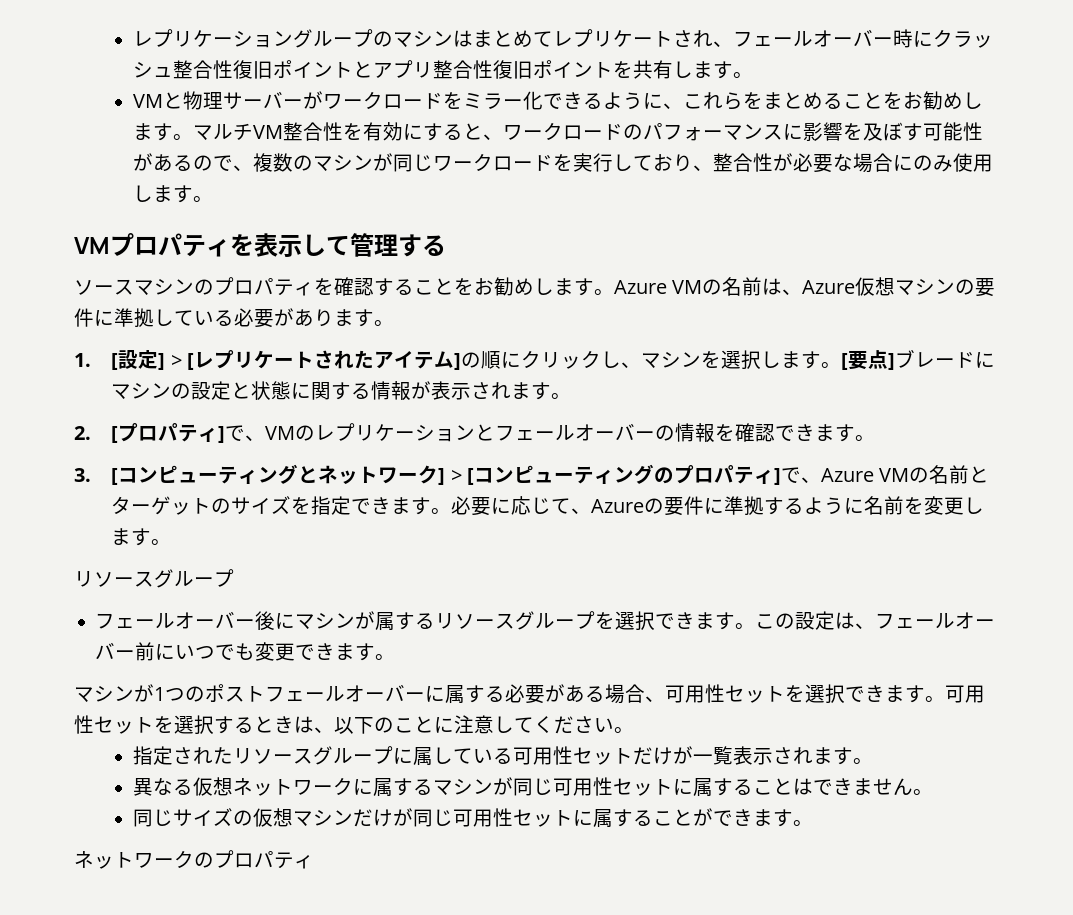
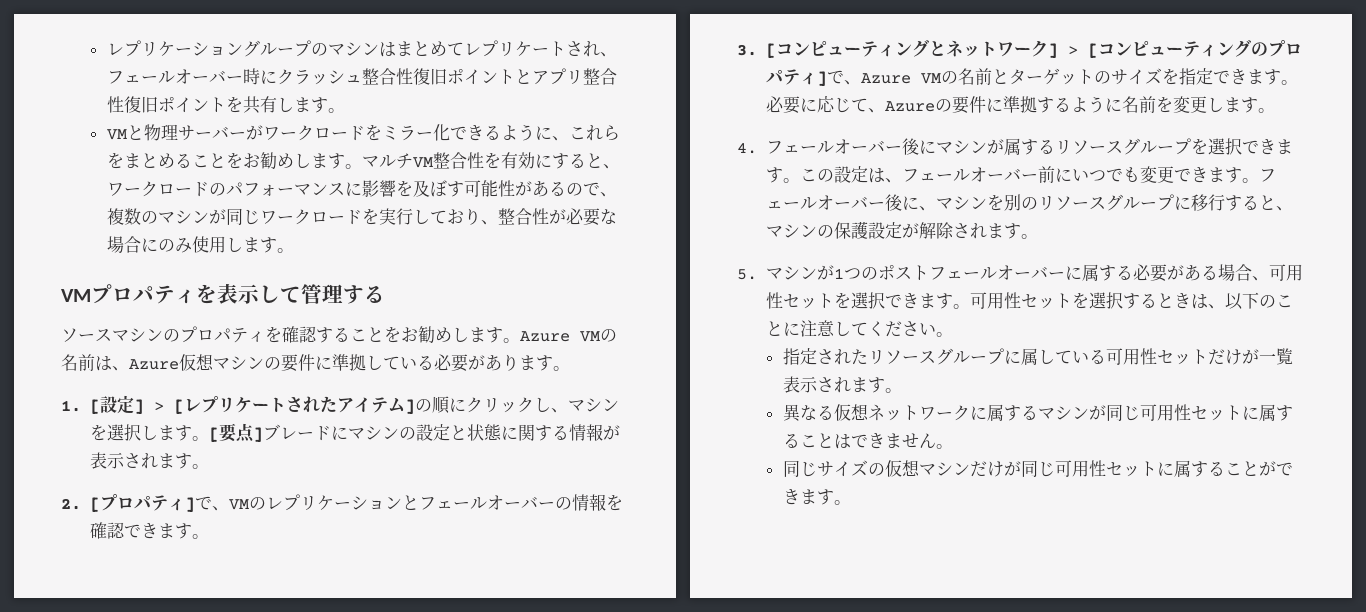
[74,569,234,588] リソースグループ // -> [737,142,757,154] 4.
(396, 657) // -> [1258,169,1276,182] [765,194,1293,211] [765,221,1038,239] [737,269,757,280] フェールオーバー後に、マシンを別のリソースグループに移行すると、マシンの保護設定が解除されます。 // 5.
[74,850,314,869] // ネットワークのプロパティ -> (851, 502) none

